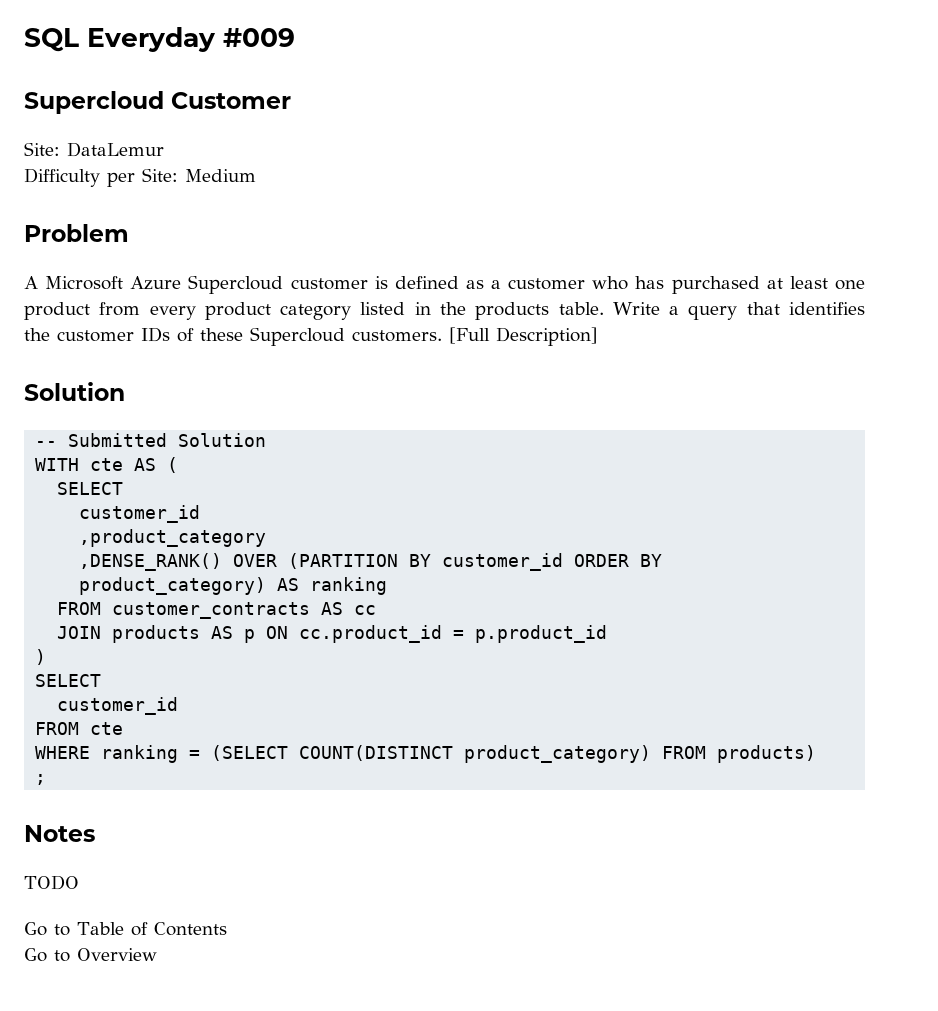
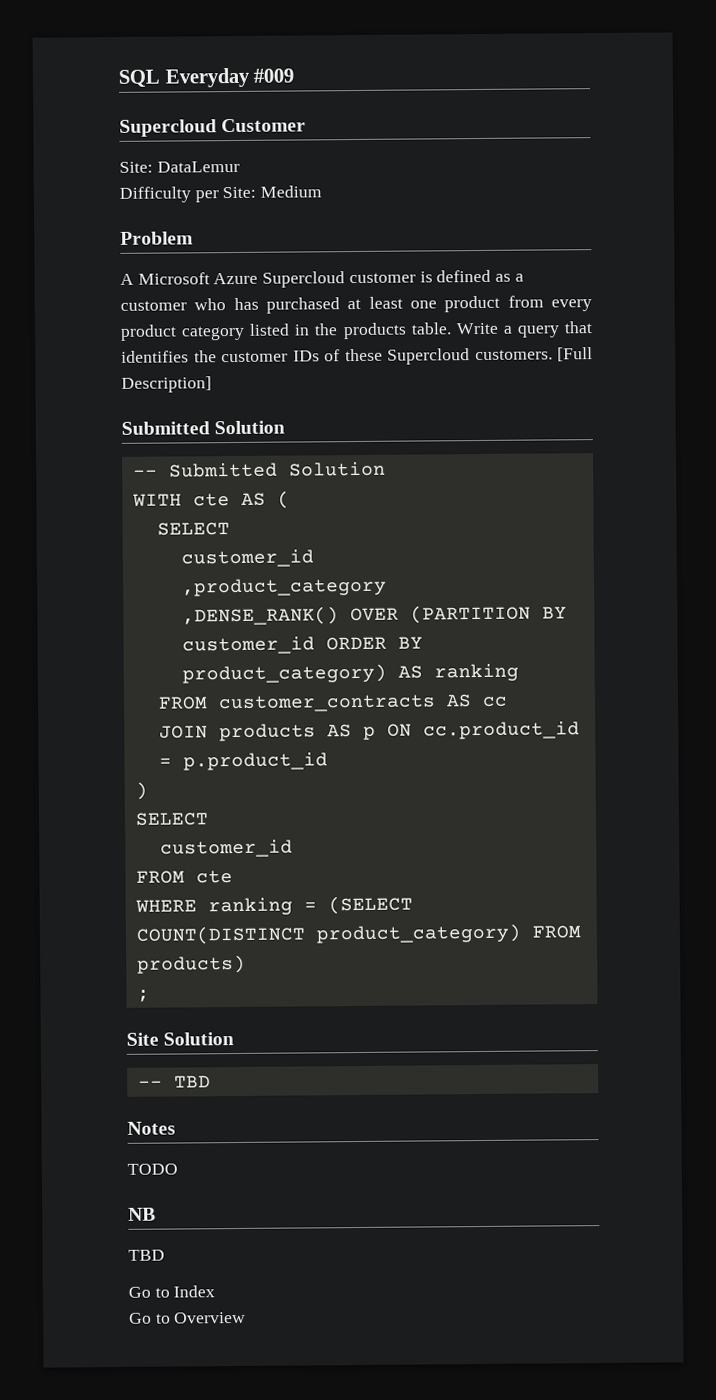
(598, 336) none -> [121,421,210,435] Submitted
(47, 779) none -> [126,1032,235,1046] [137,1075,211,1088] // Site Solution // -- TBD
[24,922,227,936] // Go to Table of Contents -> [128,1207,156,1221] [128,1249,165,1261] [128,1285,216,1298] // NB // TBD // Go to Index

